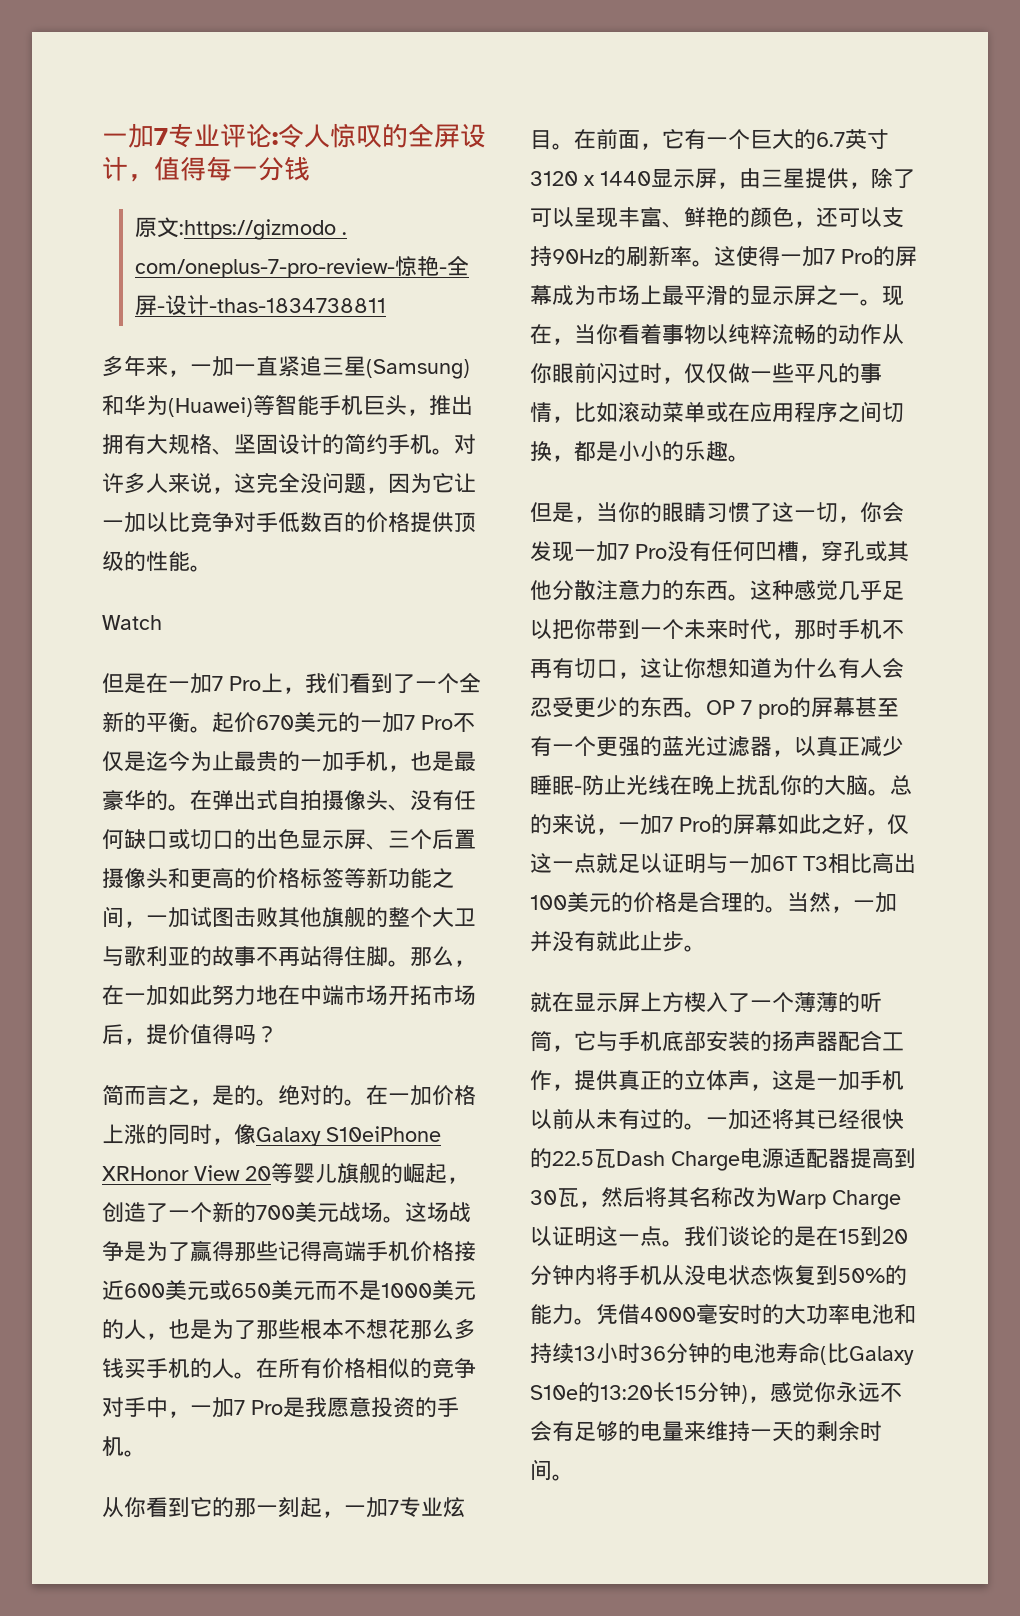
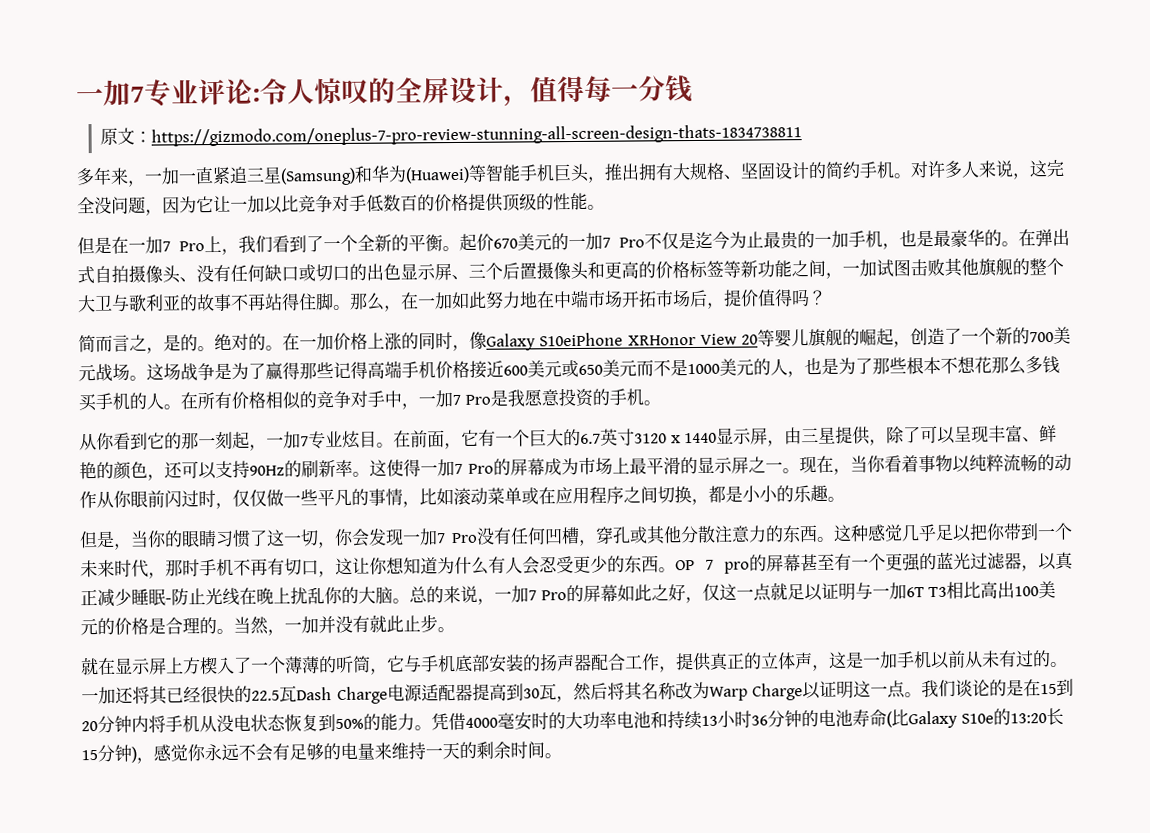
[178,219,347,240] [134,256,469,278] [134,295,386,316] :https://gizmodo . com/oneplus-7-pro-review-惊艳-全屏-设计-thas-1834738811 -> [133,124,802,147] ：https://gizmodo.com/oneplus-7-pro-review-stunning-all-screen-design-thats-1834738811
[102,615,162,630] // Watch -> (605, 207) none

